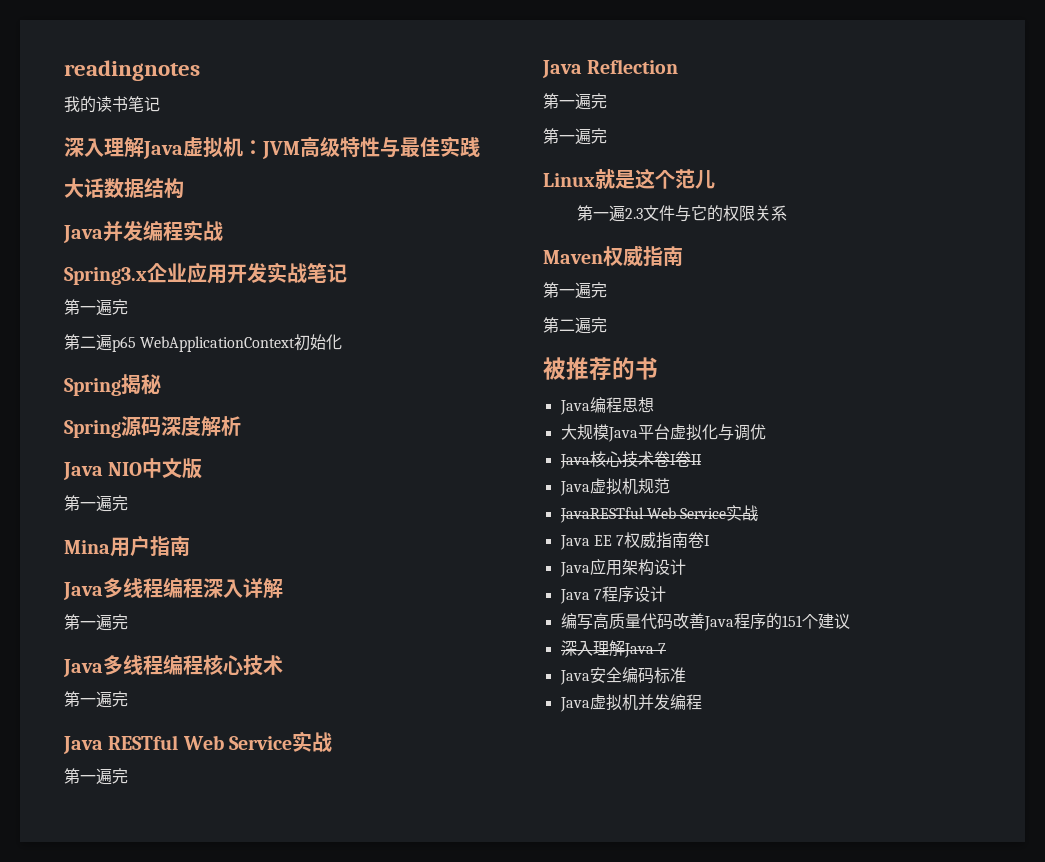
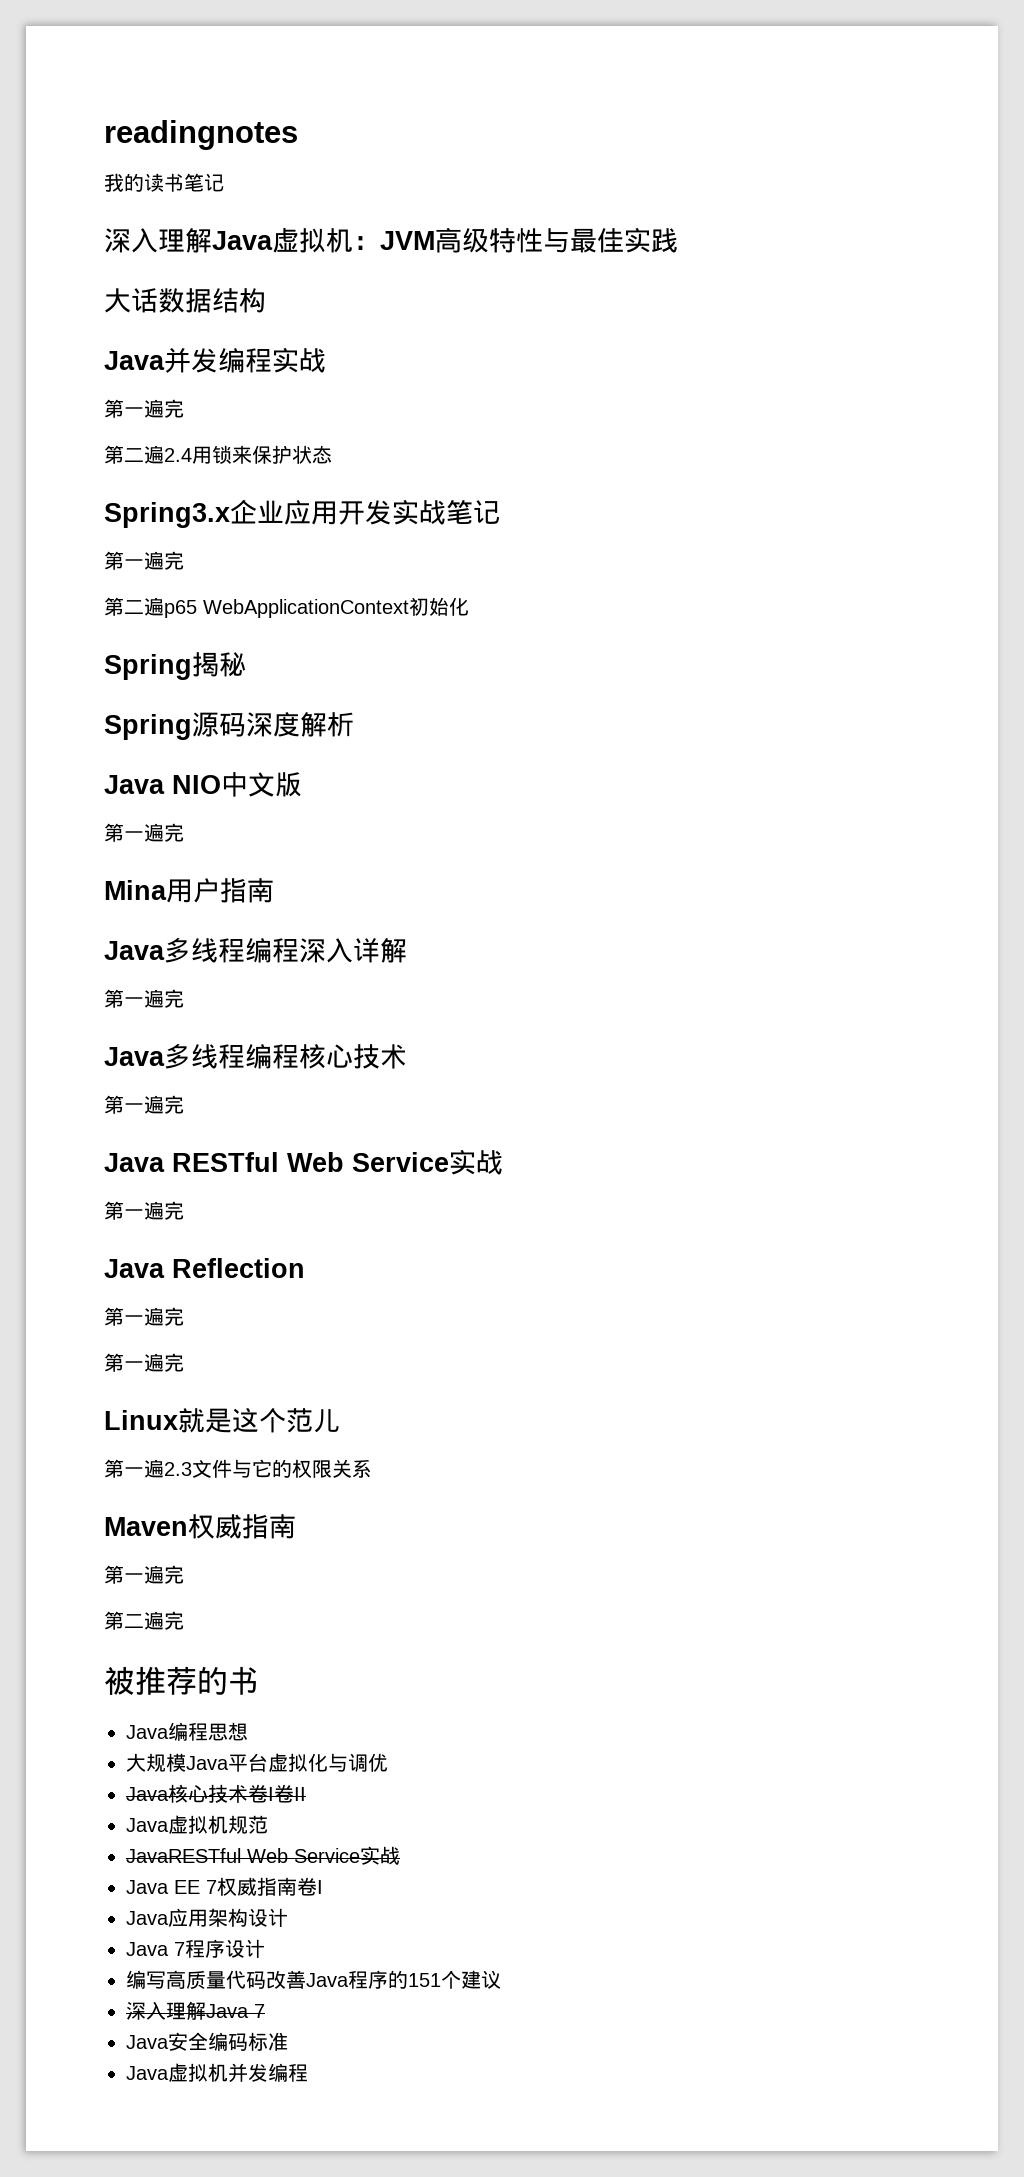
(223, 231) none -> [104,399,184,418] [104,445,332,464] // 第一遍完 // 第二遍2.4用锁来保护状态

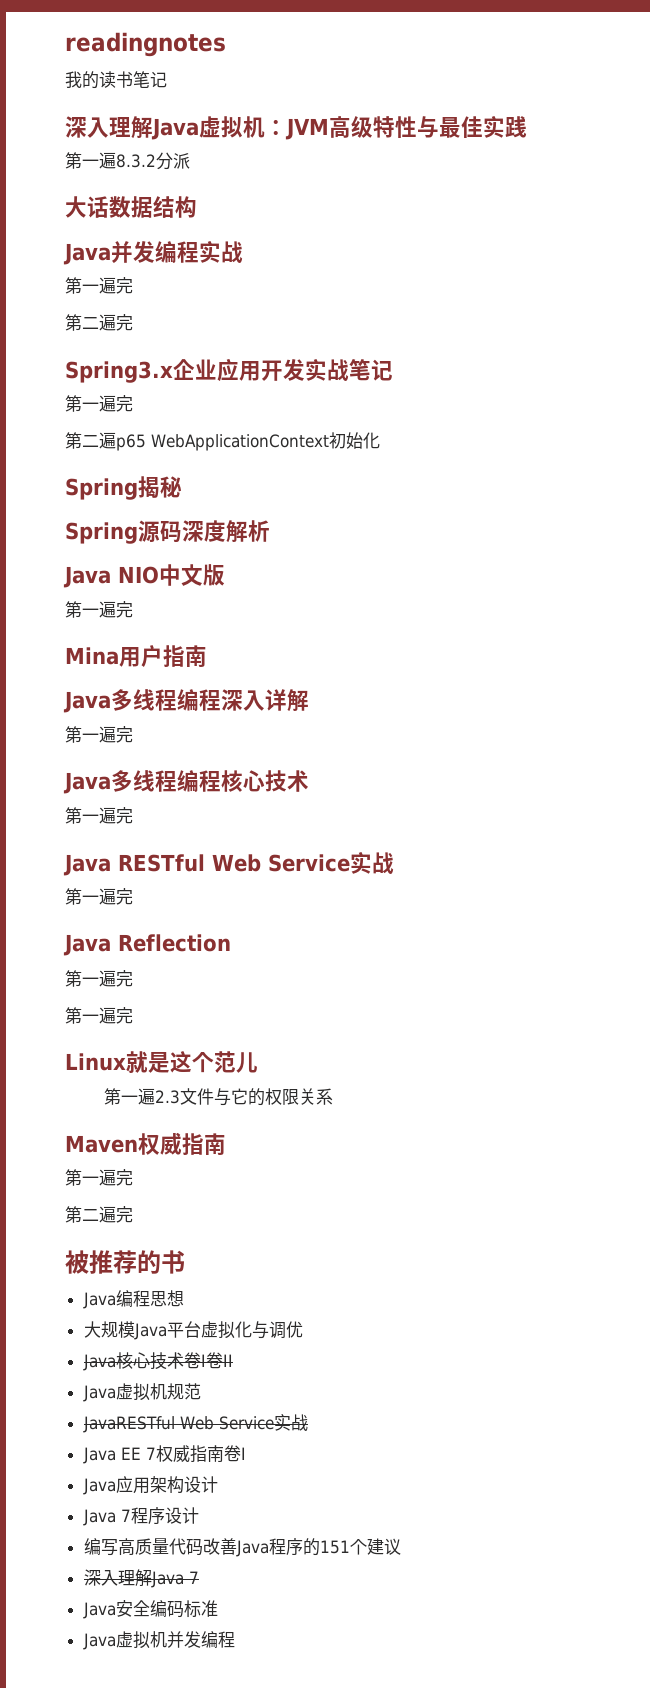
(678, 240) none -> [65,152,190,170] // 第一遍8.3.2分派
[164,445,332,464] 2.4用锁来保护状态 -> [116,314,133,331] 完

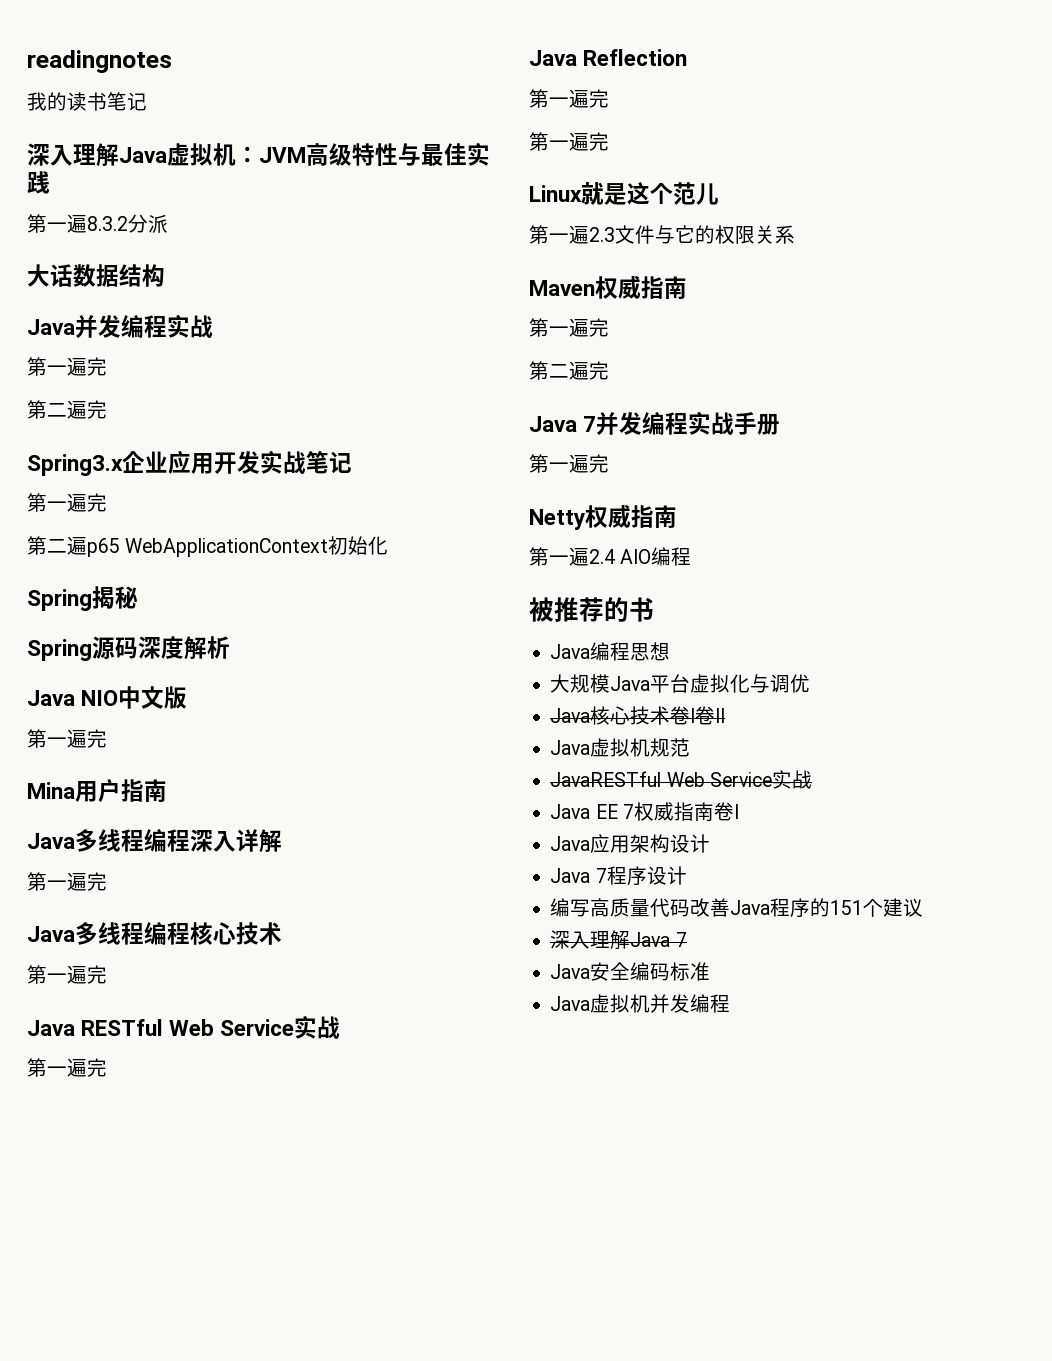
(133, 1214) none -> [529,411,781,436] [529,454,609,473] [529,504,677,530] [529,547,692,566] // Java 7并发编程实战手册 // 第一遍完 // Netty权威指南 // 第一遍2.4 AIO编程

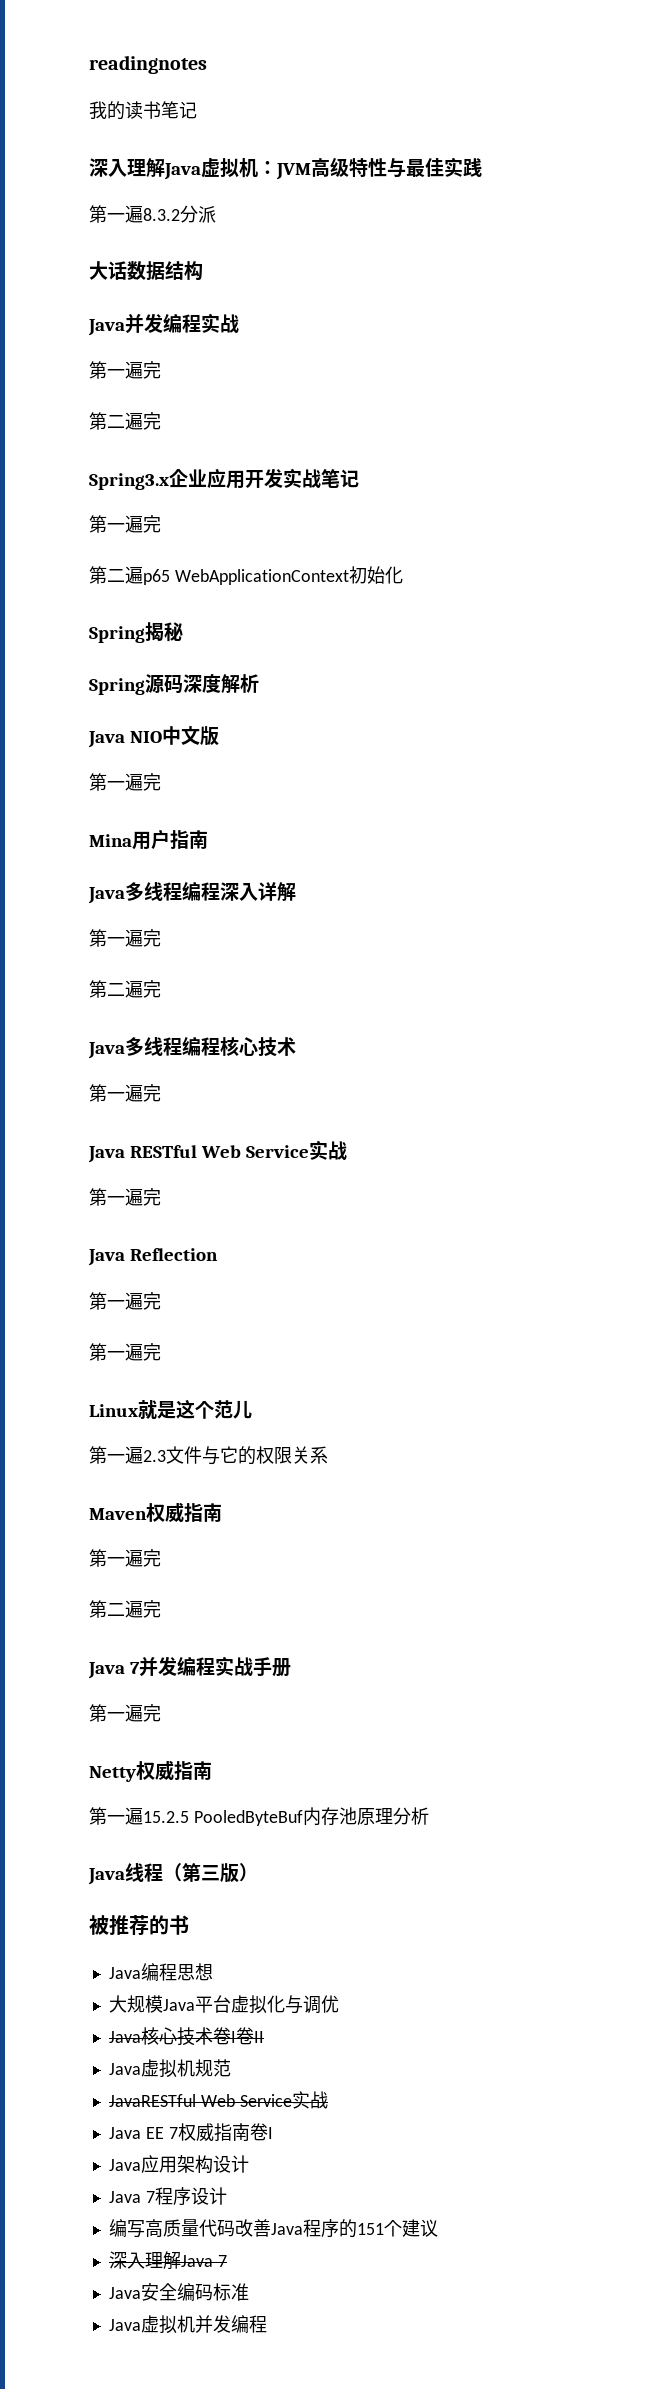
(107, 881) none -> [89,980,161,998] // 第二遍完
[589,547,692,566] 2.4 AIO编程 -> [143,1807,429,1826] [88,1863,258,1885] 15.2.5 PooledByteBuf内存池原理分析 // Java线程（第三版）

